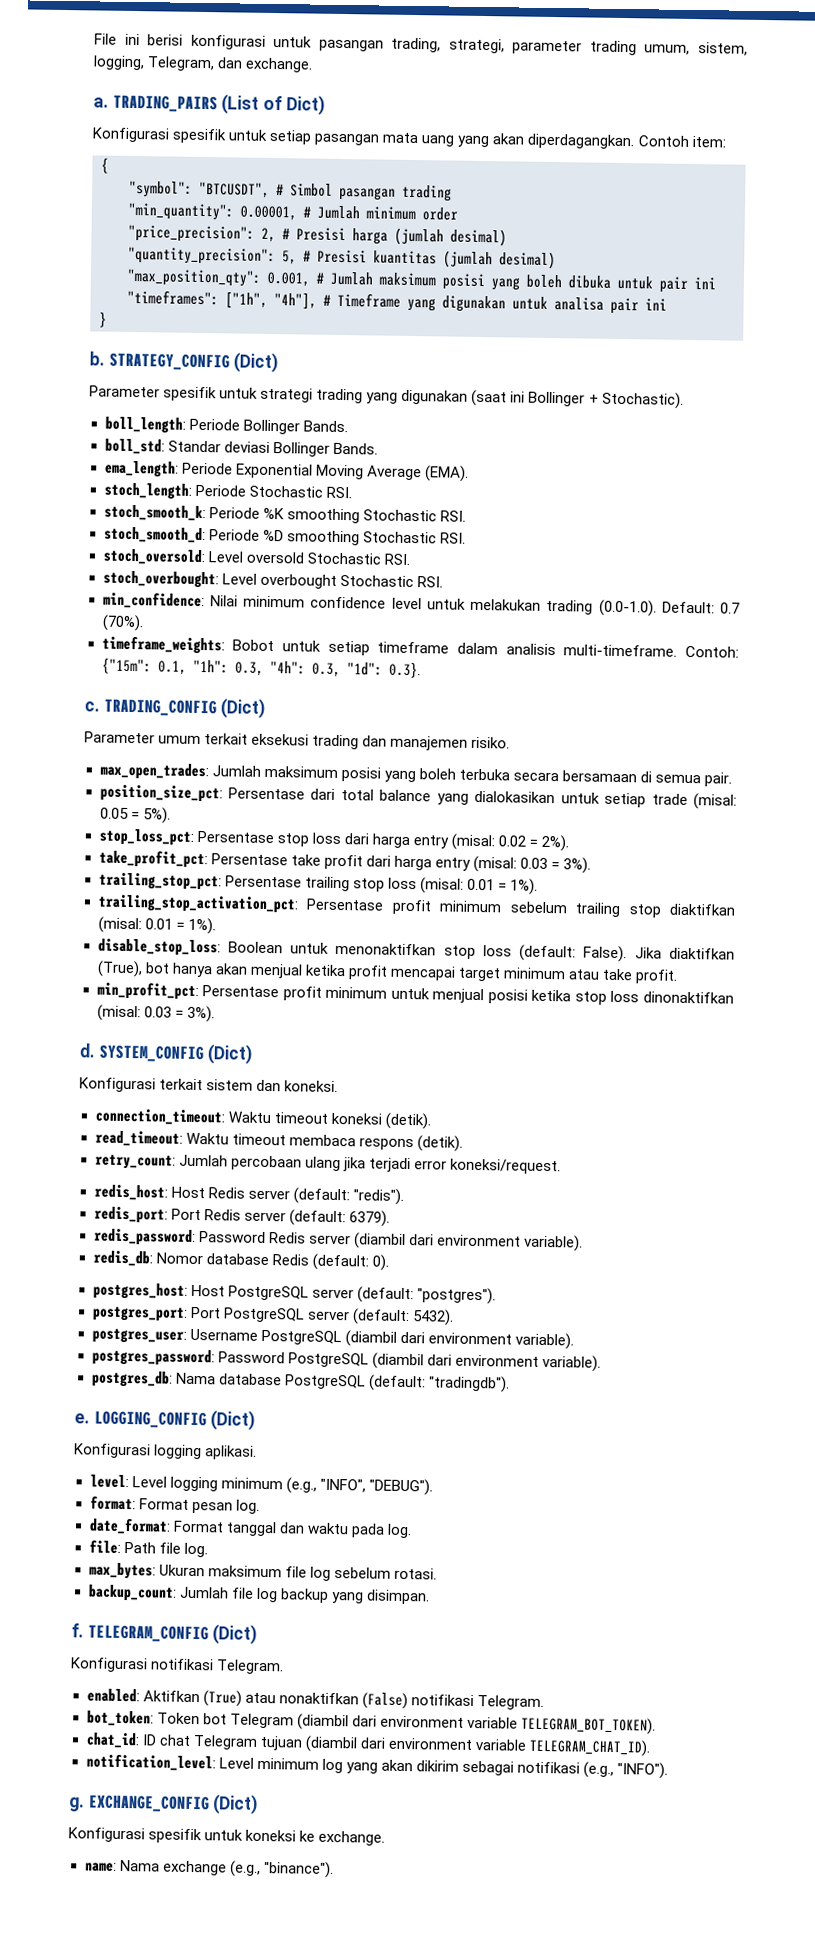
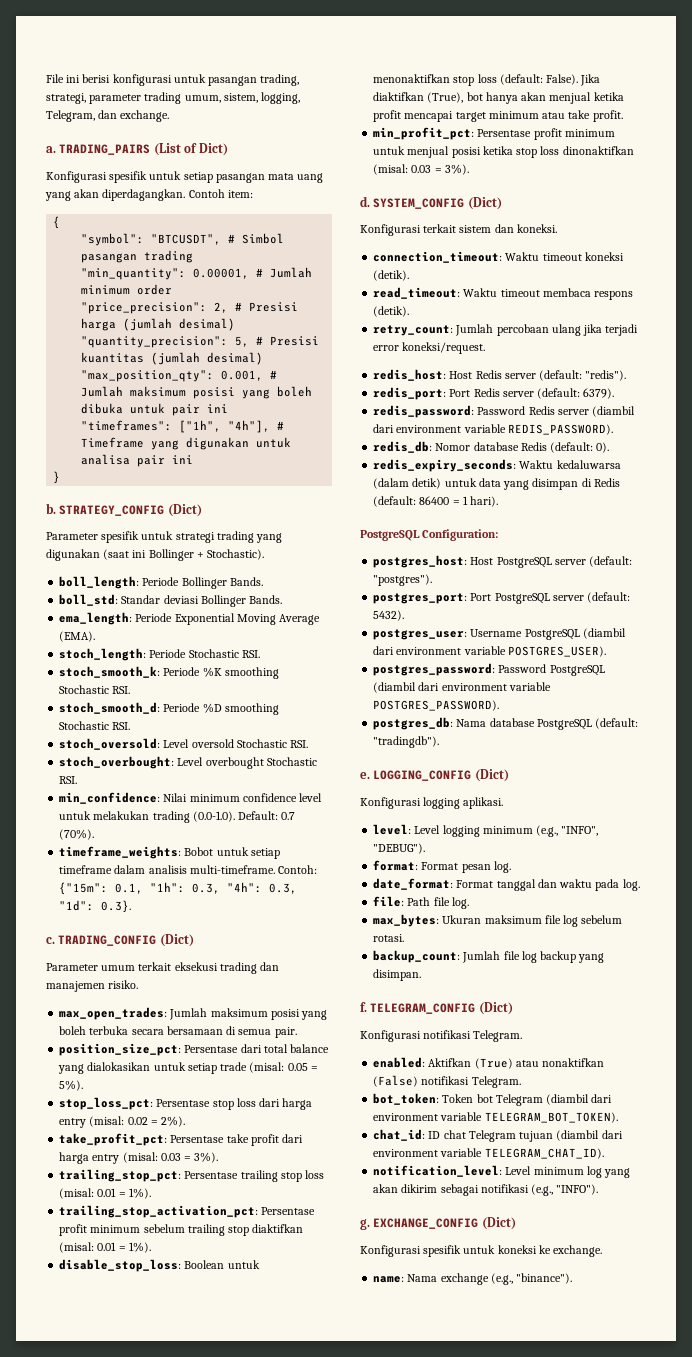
[523,1234,583,1252] variable). -> [463,424,613,435] variable REDIS_PASSWORD).
(389, 1262) none -> [373,459,621,472] [373,478,620,490] [373,496,499,507] [360,529,499,541] // redis_expiry_seconds: Waktu kedaluwarsa (dalam detik) untuk data yang disimpan di Redis (default: 86400 = 1 hari). // PostgreSQL Configuration:
[514,1332,574,1350] variable). -> [463,646,606,657] variable POSTGRES_USER).
[541,1354,601,1372] variable). -> [508,682,551,691] [373,700,500,711] variable POSTGRES_PASSWORD).

